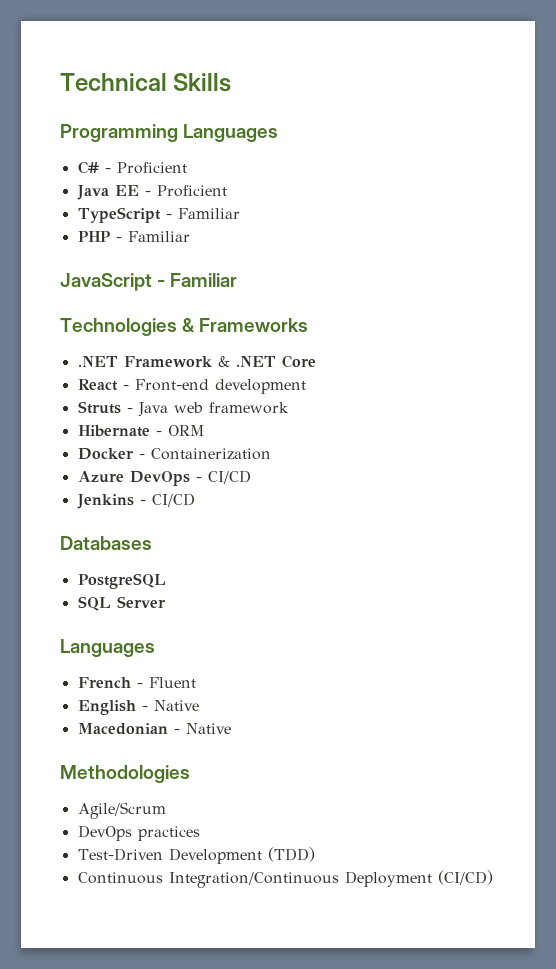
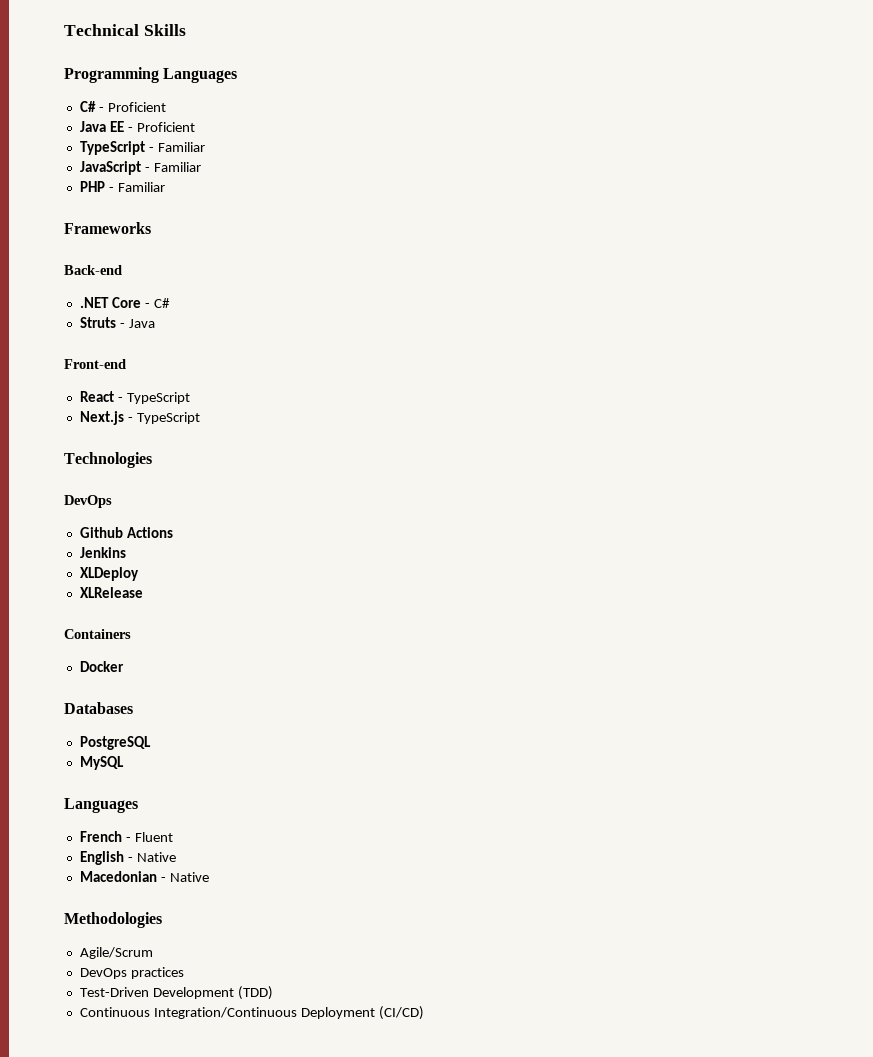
(240, 213) none -> [79,161,201,175] // JavaScript - Familiar
[60,273,238,291] [60,318,309,336] [77,355,316,368] [77,379,306,394] [77,401,289,417] [77,425,205,437] [77,448,271,460] [77,470,251,486] [76,493,195,509] JavaScript - Familiar // Technologies & Frameworks // .NET Framework & .NET Core // React - Front-end development // Struts - Java web framework // Hibernate - ORM // Docker - Containerization // Azure DevOps - CI/CD // Jenkins - CI/CD -> [64,222,151,234] [64,265,122,275] [79,297,170,308] [79,317,155,328] [64,359,126,369] [79,391,190,404] [79,411,200,425] [64,452,152,468] [64,495,112,508] [79,527,173,538] [79,547,126,558] [79,567,139,581] [79,587,143,598] [64,629,131,639] [79,661,124,672] Frameworks // Back-end // .NET Core - C# // Struts - Java // Front-end // React - TypeScript // Next.js - TypeScript // Technologies // DevOps // Github Actions // Jenkins // XLDeploy // XLRelease // Containers // Docker
[77,596,166,611] SQL Server -> [79,756,124,770] MySQL

